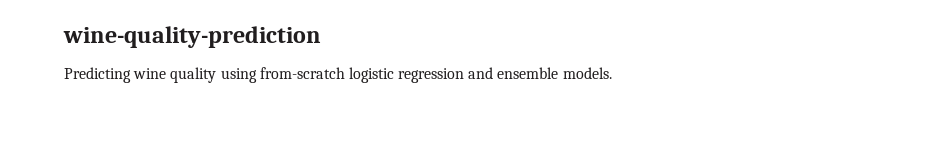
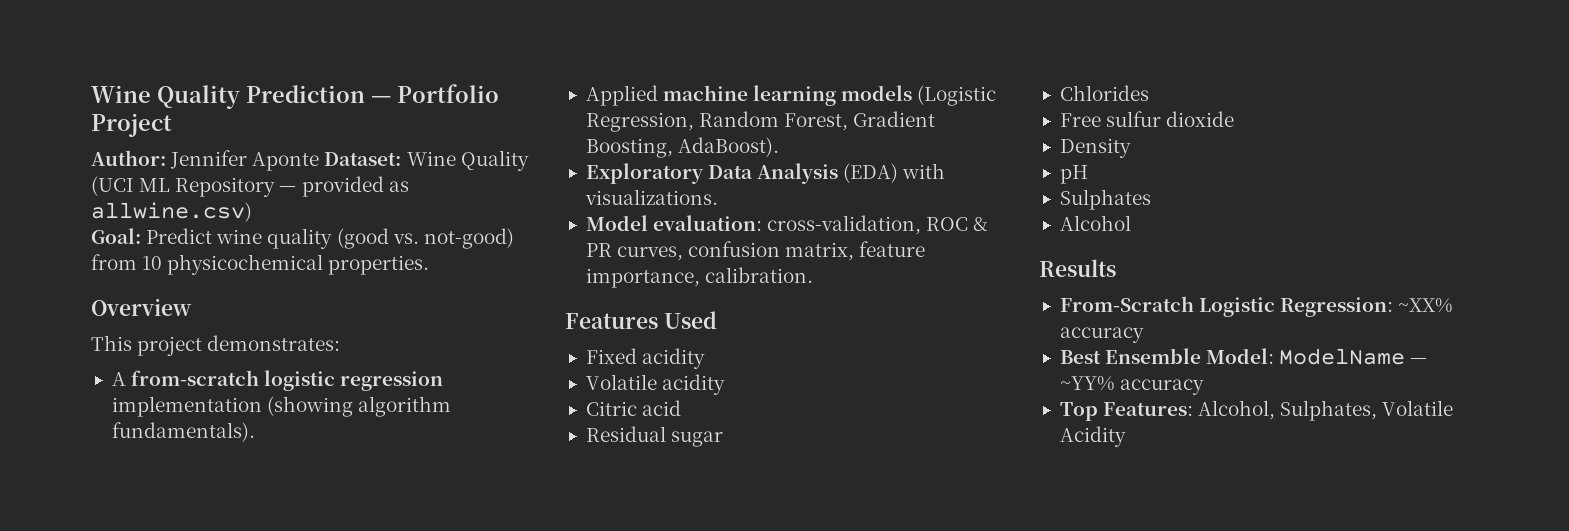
[63,26,321,48] [64,67,612,83] wine-quality-prediction // Predicting wine quality using from-scratch logistic regression and ensemble models. -> [91,84,499,109] [91,113,172,137] [91,150,529,171] [91,176,409,197] [91,202,252,222] [91,228,514,249] [91,254,430,275] [91,298,192,316] [91,335,341,356] [111,370,444,391] [111,396,452,417] [111,422,255,442] [585,85,997,106] [585,111,936,132] [585,137,780,158] [585,163,946,184] [584,189,718,205] [585,215,989,235] [585,241,926,261] [585,267,814,288] [565,311,717,329] [585,348,706,369] [585,374,726,395] [585,400,682,416] [585,426,724,447] [1059,85,1149,101] [1059,111,1235,127] [1059,138,1131,158] [1059,165,1088,184] [1059,189,1151,210] [1059,215,1131,231] [1039,259,1116,277] [1059,296,1454,317] [1059,327,1144,343] [1059,348,1428,365] [1059,376,1205,395] [1059,400,1454,421] [1059,426,1126,447] Wine Quality Prediction — Portfolio Project // Author: Jennifer Aponte Dataset: Wine Quality (UCI ML Repository — provided as allwine.csv) // Goal: Predict wine quality (good vs. not-good) from 10 physicochemical properties. // Overview // This project demonstrates: // A from-scratch logistic regression implementation (showing algorithm fundamentals). // Applied machine learning models (Logistic Regression, Random Forest, Gradient Boosting, AdaBoost). // Exploratory Data Analysis (EDA) with visualizations. // Model evaluation: cross-validation, ROC & PR curves, confusion matrix, feature importance, calibration. // Features Used // Fixed acidity // Volatile acidity // Citric acid // Residual sugar // Chlorides // Free sulfur dioxide // Density // pH // Sulphates // Alcohol // Results // From-Scratch Logistic Regression: ~XX% accuracy // Best Ensemble Model: ModelName — ~YY% accuracy // Top Features: Alcohol, Sulphates, Volatile Acidity

